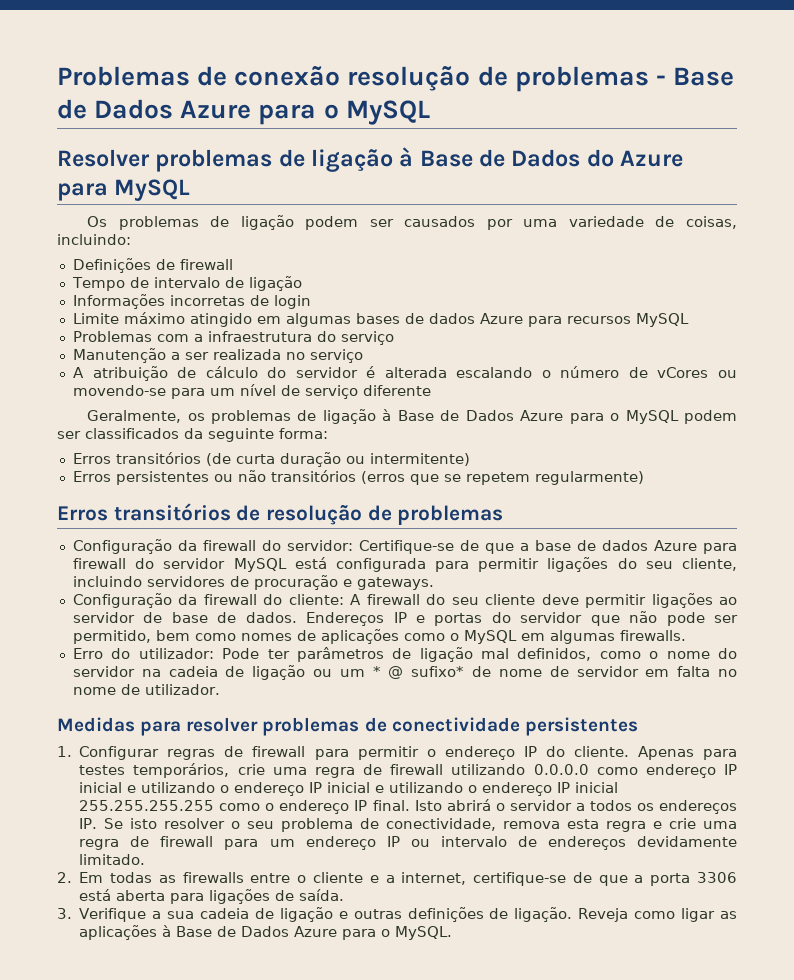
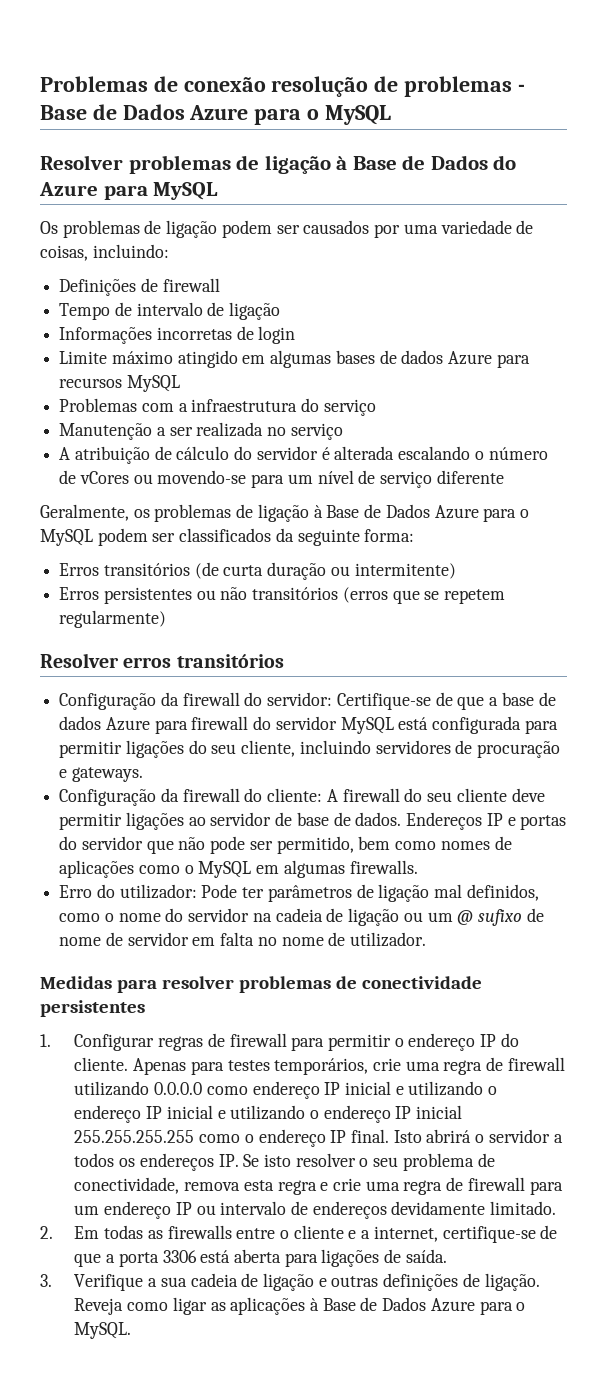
[57,503,504,525] Erros transitórios de resolução de problemas -> [40,653,284,668] Resolver erros transitórios
[372,666,465,679] * @ sufixo* -> [457,909,522,926] @ sufixo

